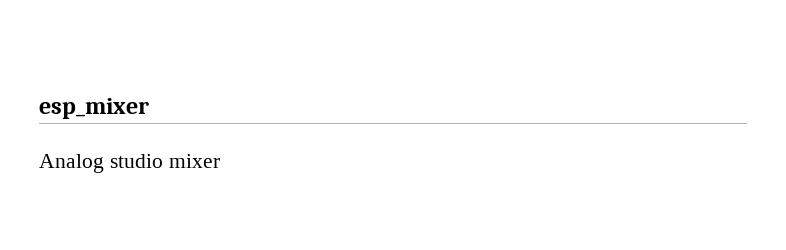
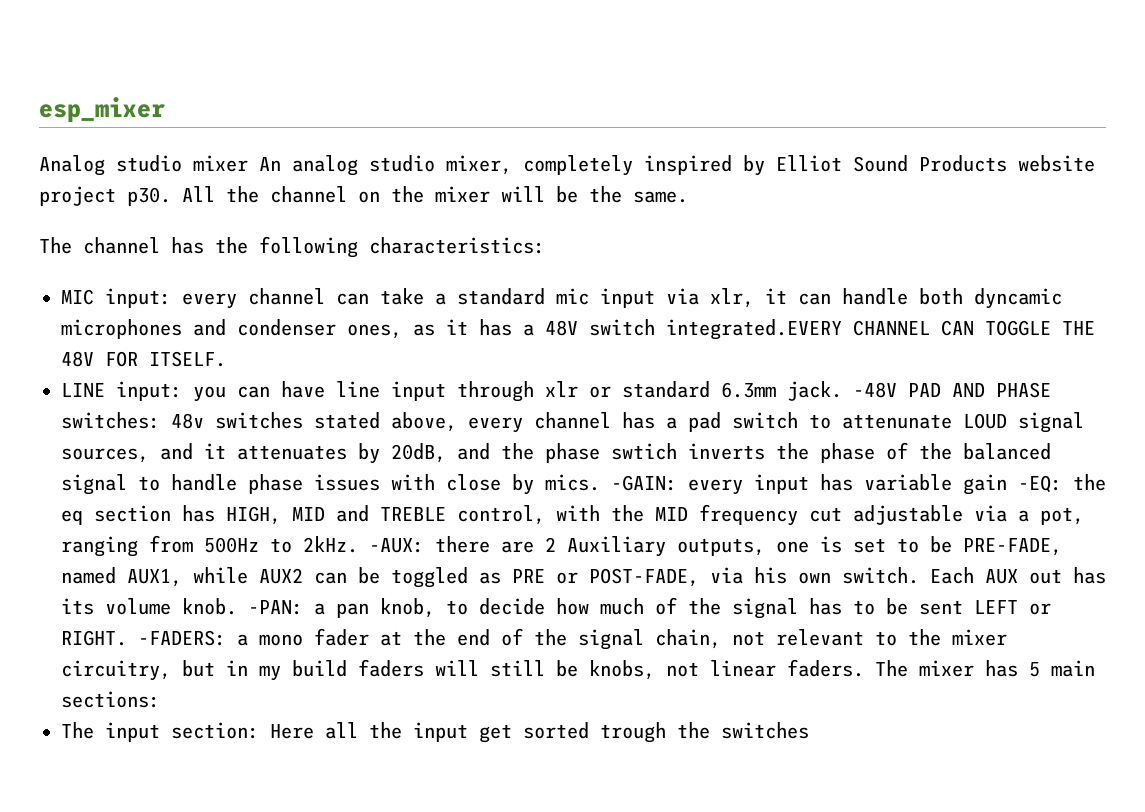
(220, 161) none -> [259,155,1095,176] [39,186,688,206] [39,236,545,258] [61,288,1062,309] [61,319,1095,340] [61,351,226,367] [61,381,1051,402] [61,412,1084,433] [61,442,1051,464] [61,474,1106,495] [61,504,1084,526] [61,535,1062,557] [61,567,1106,588] [61,597,1051,619] [61,628,1007,650] [61,659,1095,681] [61,691,160,708] [61,722,809,743] An analog studio mixer, completely inspired by Elliot Sound Products website project p30. All the channel on the mixer will be the same. // The channel has the following characteristics: // MIC input: every channel can take a standard mic input via xlr, it can handle both dyncamic microphones and condenser ones, as it has a 48V switch integrated.EVERY CHANNEL CAN TOGGLE THE 48V FOR ITSELF. // LINE input: you can have line input through xlr or standard 6.3mm jack. -48V PAD AND PHASE switches: 48v switches stated above, every channel has a pad switch to attenunate LOUD signal sources, and it attenuates by 20dB, and the phase swtich inverts the phase of the balanced signal to handle phase issues with close by mics. -GAIN: every input has variable gain -EQ: the eq section has HIGH, MID and TREBLE control, with the MID frequency cut adjustable via a pot, ranging from 500Hz to 2kHz. -AUX: there are 2 Auxiliary outputs, one is set to be PRE-FADE, named AUX1, while AUX2 can be toggled as PRE or POST-FADE, via his own switch. Each AUX out has its volume knob. -PAN: a pan knob, to decide how much of the signal has to be sent LEFT or RIGHT. -FADERS: a mono fader at the end of the signal chain, not relevant to the mixer circuitry, but in my build faders will still be knobs, not linear faders. The mixer has 5 main sections: // The input section: Here all the input get sorted trough the switches

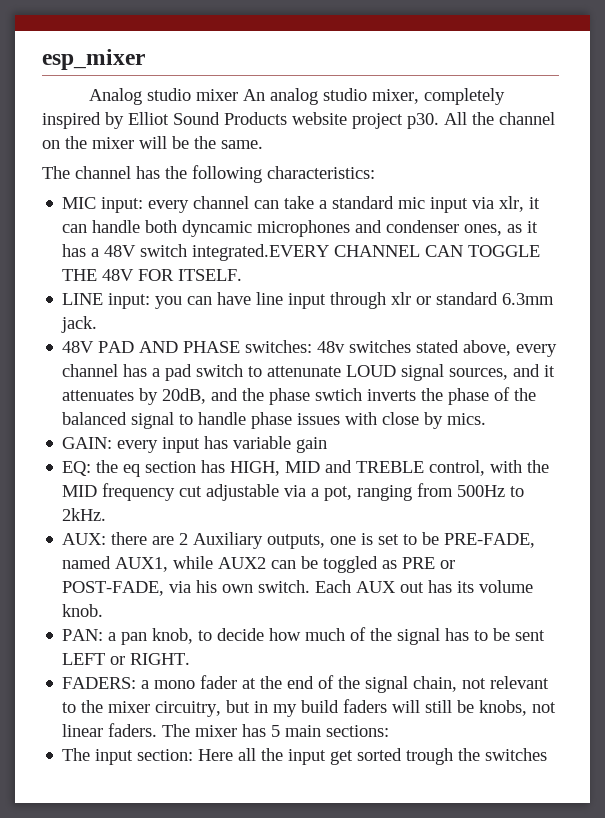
[853,382,897,398] -48V -> [62,341,95,353] // 48V
[611,475,677,491] -GAIN: -> [62,437,113,449] // GAIN:
[1018,475,1062,493] -EQ: -> [62,461,92,476] // EQ:
[369,538,424,553] -AUX: -> [62,533,107,545] // AUX:
[248,600,303,615] -PAN: -> [62,629,104,641] // PAN:
[138,630,226,646] -FADERS: -> [62,677,137,689] // FADERS:

